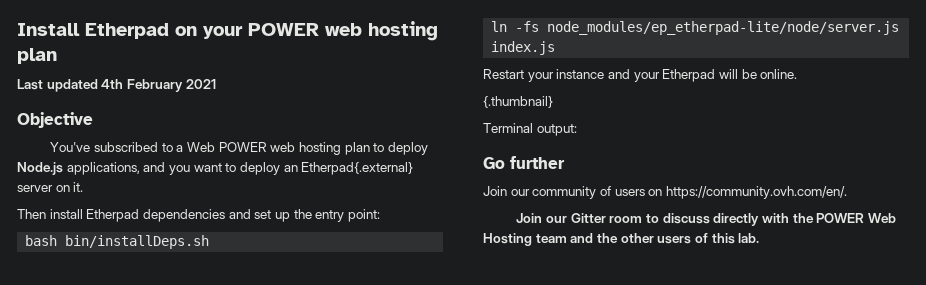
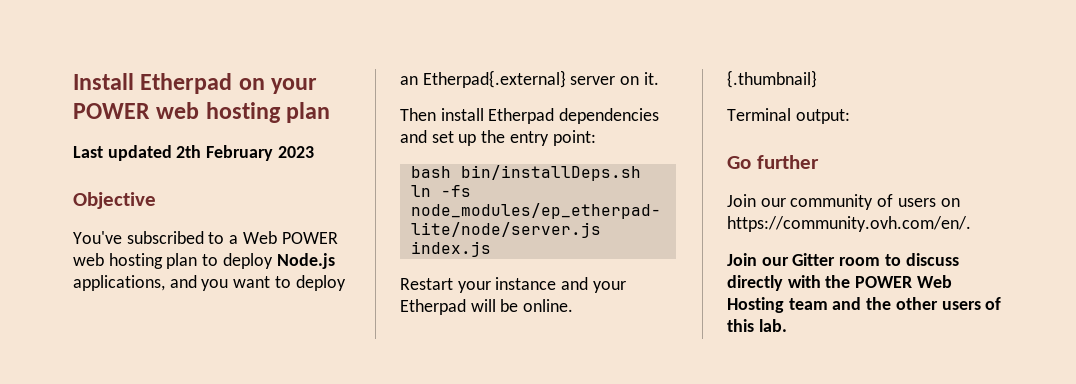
[101,79,216,92] 4th February 2021 -> [176,145,314,161] 2th February 2023

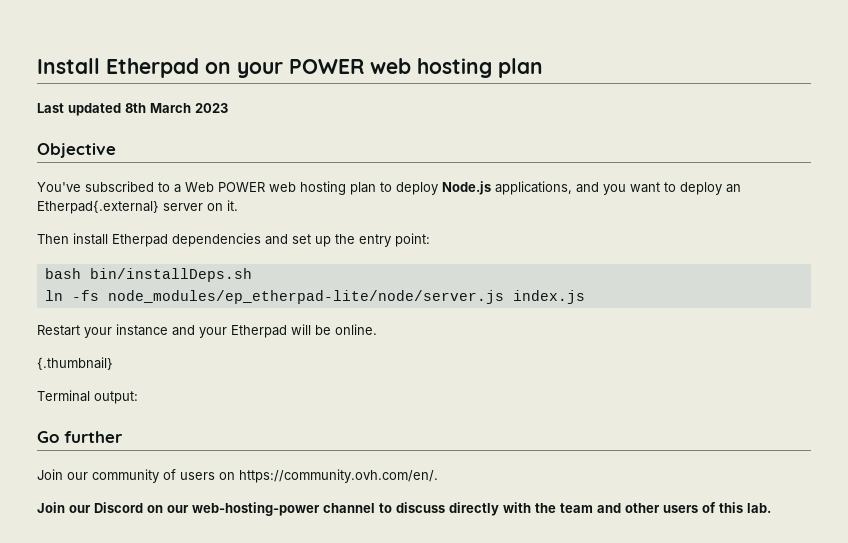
[176,145,274,161] 2th February -> [125,103,191,113] 8th March
[792,253,881,266] Gitter room -> [94,502,375,516] Discord on our web-hosting-power channel
[855,275,952,288] [727,297,784,313] POWER Web Hosting -> (556, 508) none
[866,297,892,310] the -> (621, 508) none

